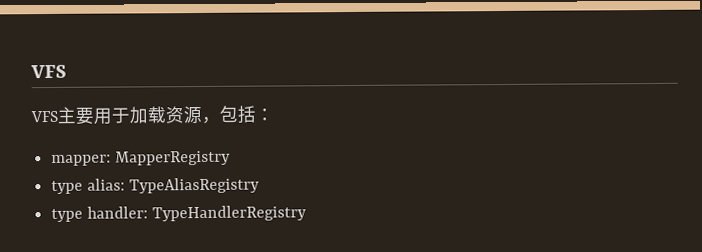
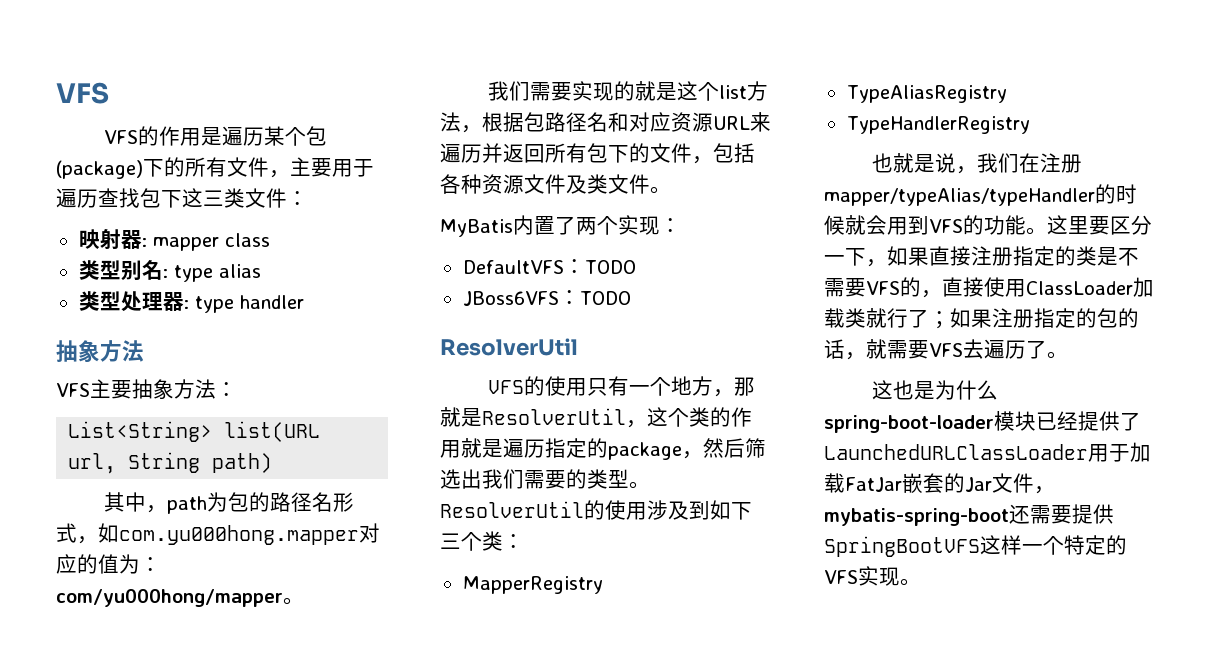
[57,105,274,125] [51,150,231,166] [51,177,260,194] [51,205,307,222] 主要用于加载资源，包括： // mapper: MapperRegistry // type alias: TypeAliasRegistry // type handler: TypeHandlerRegistry -> [138,126,328,146] [56,157,374,179] [56,188,308,208] [78,229,270,251] [78,260,261,282] [78,291,304,313] [56,340,144,362] [56,379,237,399] [68,421,321,442] [68,452,273,474] [104,492,355,514] [56,523,380,545] [56,554,161,574] [56,589,304,607] [488,81,769,101] [440,112,771,133] [440,143,755,164] [440,174,671,194] [440,215,681,237] [462,259,636,274] [462,290,631,306] [440,338,578,356] [488,376,756,397] [440,407,752,428] [440,438,766,460] [440,469,650,489] [440,500,752,520] [440,531,524,551] [462,576,603,594] [846,85,1007,103] [846,116,1030,134] [872,153,1083,174] [824,184,1137,206] [824,215,1152,235] [824,246,1139,267] [824,277,1154,298] [824,308,1139,329] [824,339,1068,360] [872,380,999,400] [824,411,1141,433] [824,442,1151,462] [824,473,1055,494] [824,504,1114,526] [824,535,1127,557] [824,566,921,586] 的作用是遍历某个包(package)下的所有文件，主要用于遍历查找包下这三类文件： // 映射器: mapper class // 类型别名: type alias // 类型处理器: type handler // 抽象方法 // VFS主要抽象方法： // List<String> list(URL url, String path) // 其中，path为包的路径名形式，如com.yu000hong.mapper对应的值为：com/yu000hong/mapper。 // 我们需要实现的就是这个list方法，根据包路径名和对应资源URL来遍历并返回所有包下的文件，包括各种资源文件及类文件。 // MyBatis内置了两个实现： // DefaultVFS：TODO // JBoss6VFS：TODO // ResolverUtil // VFS的使用只有一个地方，那就是ResolverUtil，这个类的作用就是遍历指定的package，然后筛选出我们需要的类型。ResolverUtil的使用涉及到如下三个类： // MapperRegistry // TypeAliasRegistry // TypeHandlerRegistry // 也就是说，我们在注册mapper/typeAlias/typeHandler的时候就会用到VFS的功能。这里要区分一下，如果直接注册指定的类是不需要VFS的，直接使用ClassLoader加载类就行了；如果注册指定的包的话，就需要VFS去遍历了。 // 这也是为什么spring-boot-loader模块已经提供了LaunchedURLClassLoader用于加载FatJar嵌套的Jar文件，mybatis-spring-boot还需要提供SpringBootVFS这样一个特定的VFS实现。

